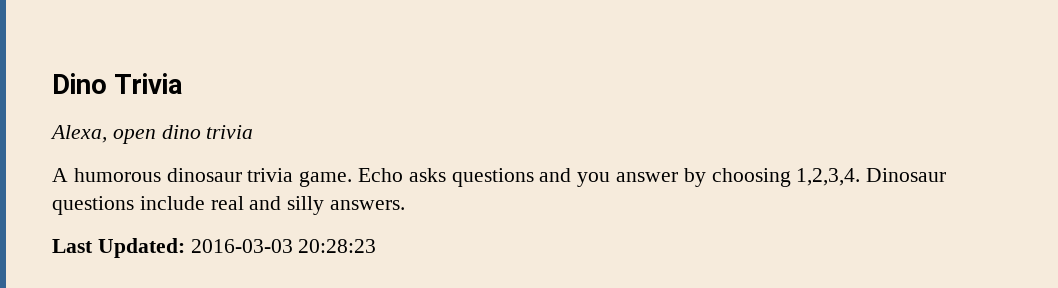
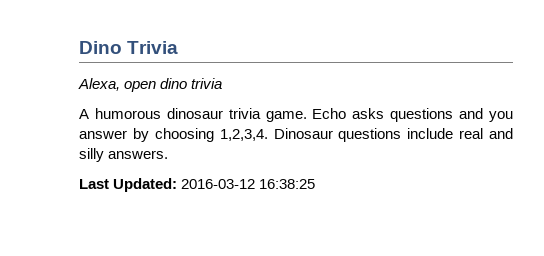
[190,239,377,253] 2016-03-03 20:28:23 -> [181,179,316,189] 2016-03-12 16:38:25

